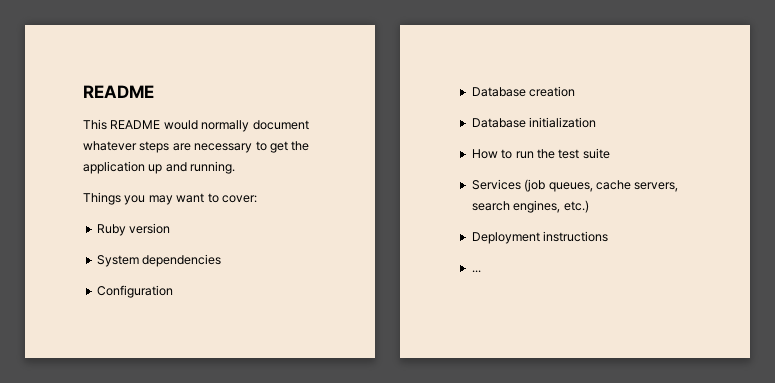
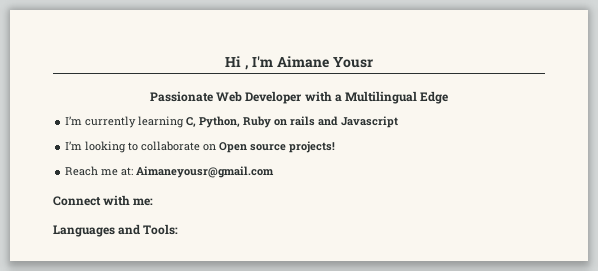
[83,85,154,98] [83,119,309,132] [83,141,310,153] [83,161,236,174] [83,192,257,205] [96,223,171,236] [96,254,222,267] [96,285,173,298] [471,86,576,97] [471,117,597,128] [471,148,610,159] [471,179,679,192] [471,200,589,213] [471,231,609,244] [471,270,481,273] README // This README would normally document whatever steps are necessary to get the application up and running. // Things you may want to cover: // Ruby version // System dependencies // Configuration // Database creation // Database initialization // How to run the test suite // Services (job queues, cache servers, search engines, etc.) // Deployment instructions // ... -> [225,56,373,70] [149,91,449,104] [65,116,399,128] [65,141,336,153] [65,166,275,178] [53,195,154,206] [53,224,179,237] Hi , I'm Aimane Yousr // Passionate Web Developer with a Multilingual Edge // I’m currently learning C, Python, Ruby on rails and Javascript // I’m looking to collaborate on Open source projects! // Reach me at: Aimaneyousr@gmail.com // Connect with me: // Languages and Tools:

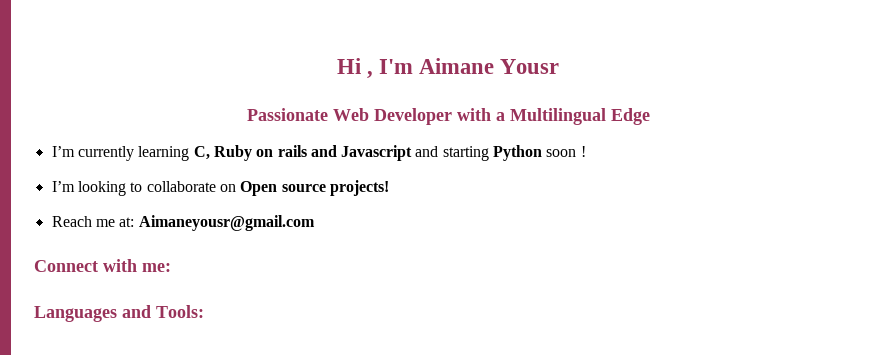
[199,116,241,128] Python, -> (210, 153) none
(399, 122) none -> [415,145,586,161] and starting Python soon !

